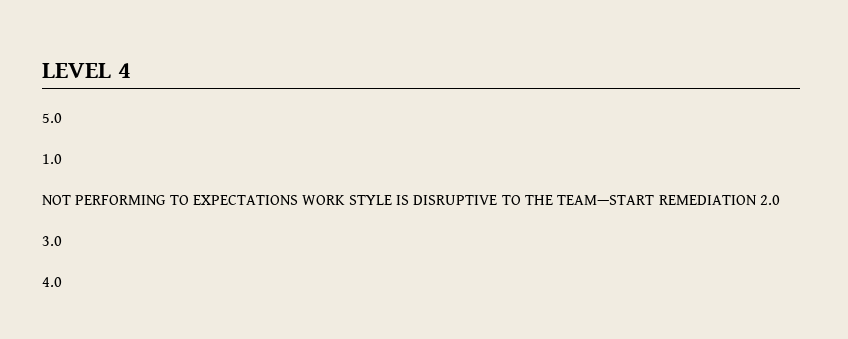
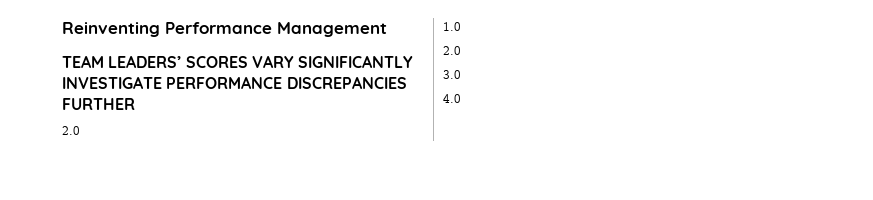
[42,63,131,78] [42,113,62,123] [42,154,62,164] [42,195,757,205] LEVEL 4 // 5.0 // 1.0 // NOT PERFORMING TO EXPECTATIONS WORK STYLE IS DISRUPTIVE TO THE TEAM—START REMEDIATION -> [62,22,387,37] [62,55,414,68] [62,76,407,89] [62,98,135,110] [62,126,80,135] [443,22,461,31] Reinventing Performance Management // TEAM LEADERS’ SCORES VARY SIGNIFICANTLY INVESTIGATE PERFORMANCE DISCREPANCIES FURTHER // 2.0 // 1.0 //

